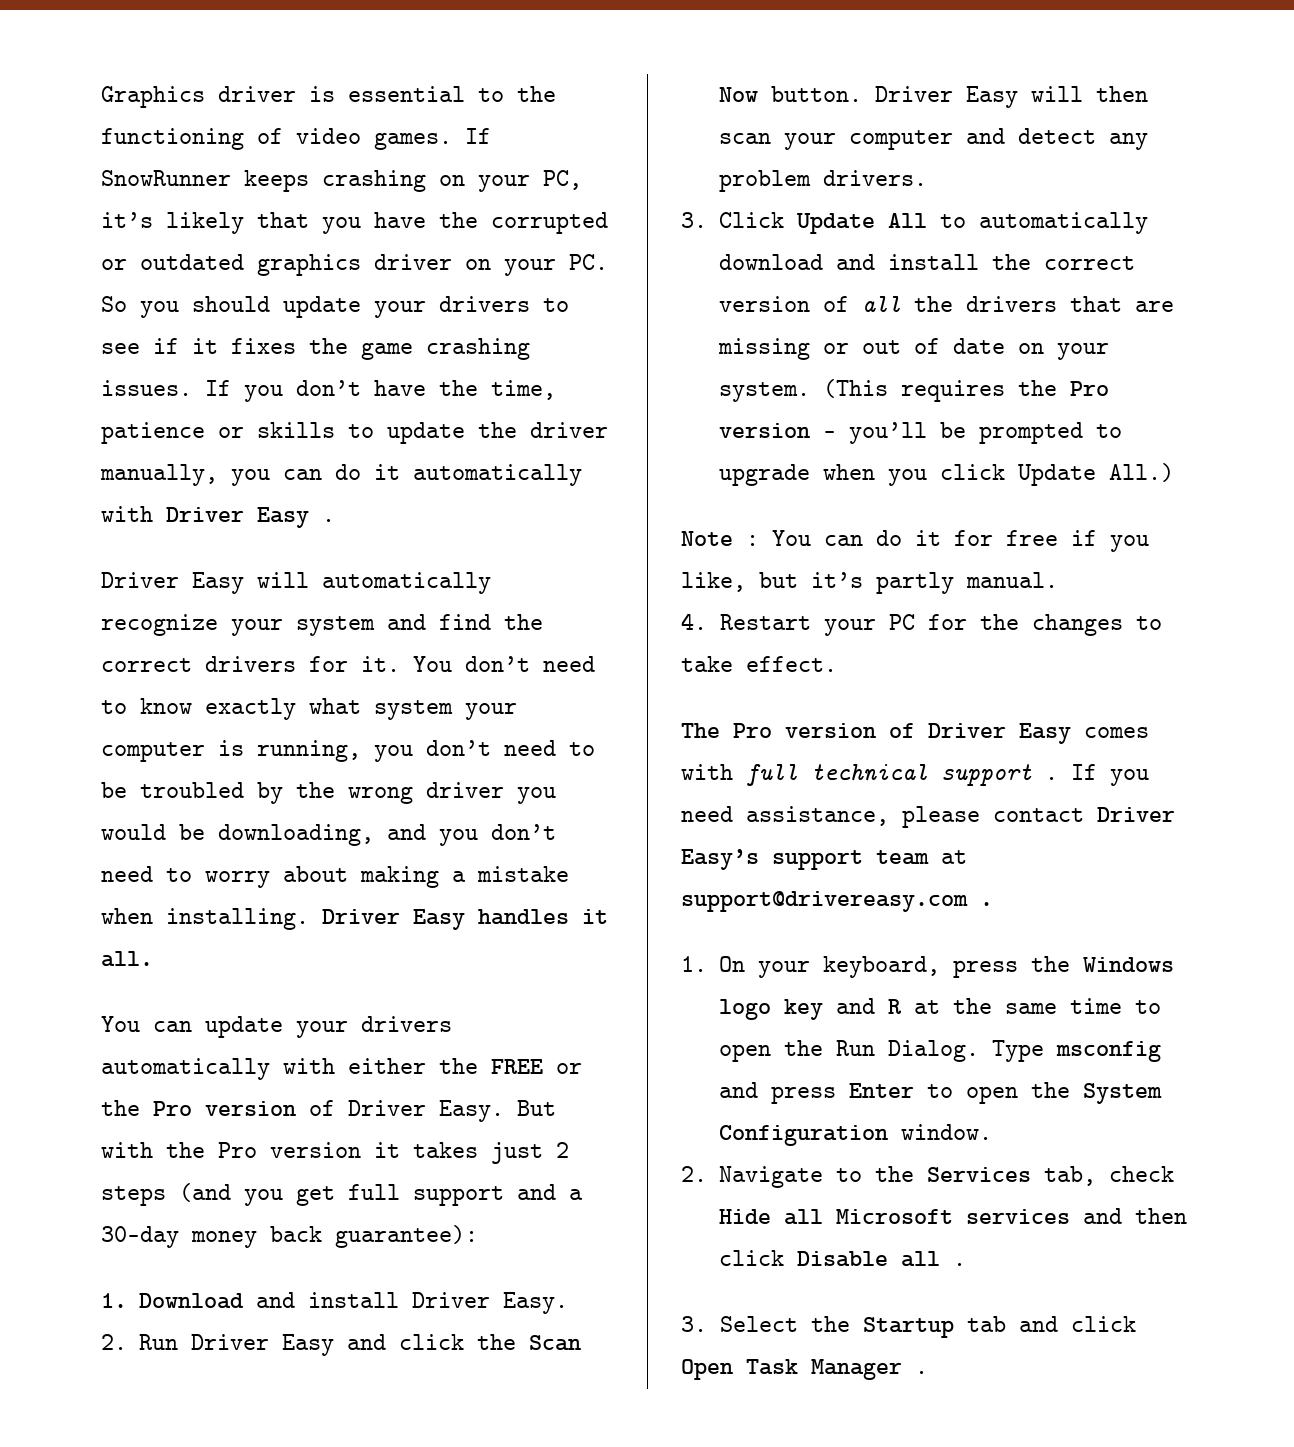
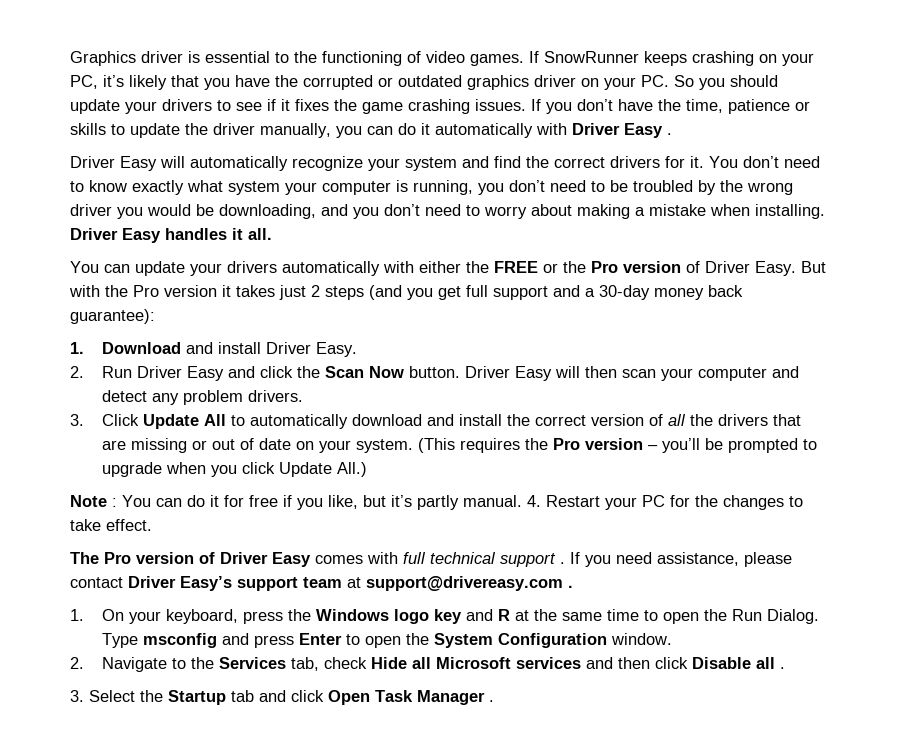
(1058, 580) // -> (522, 501) none

